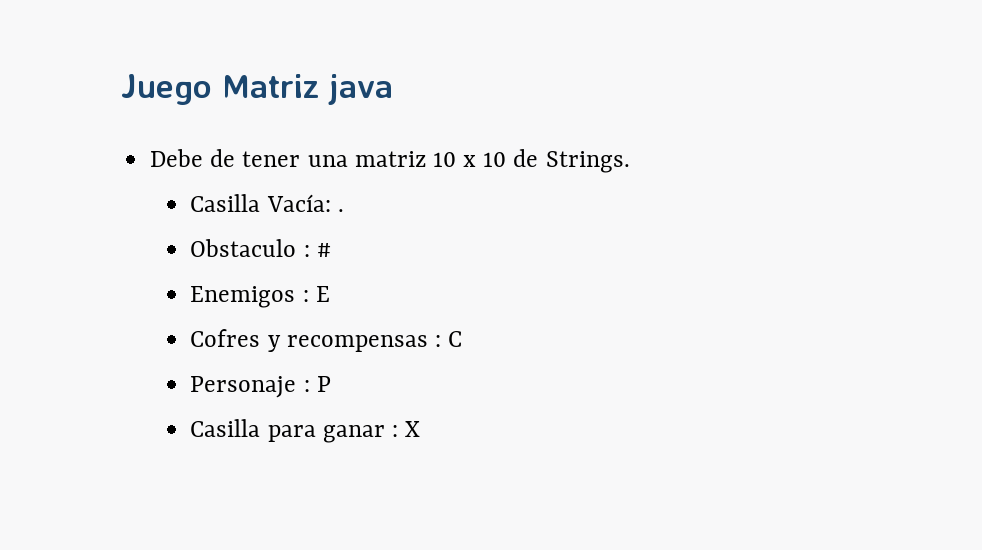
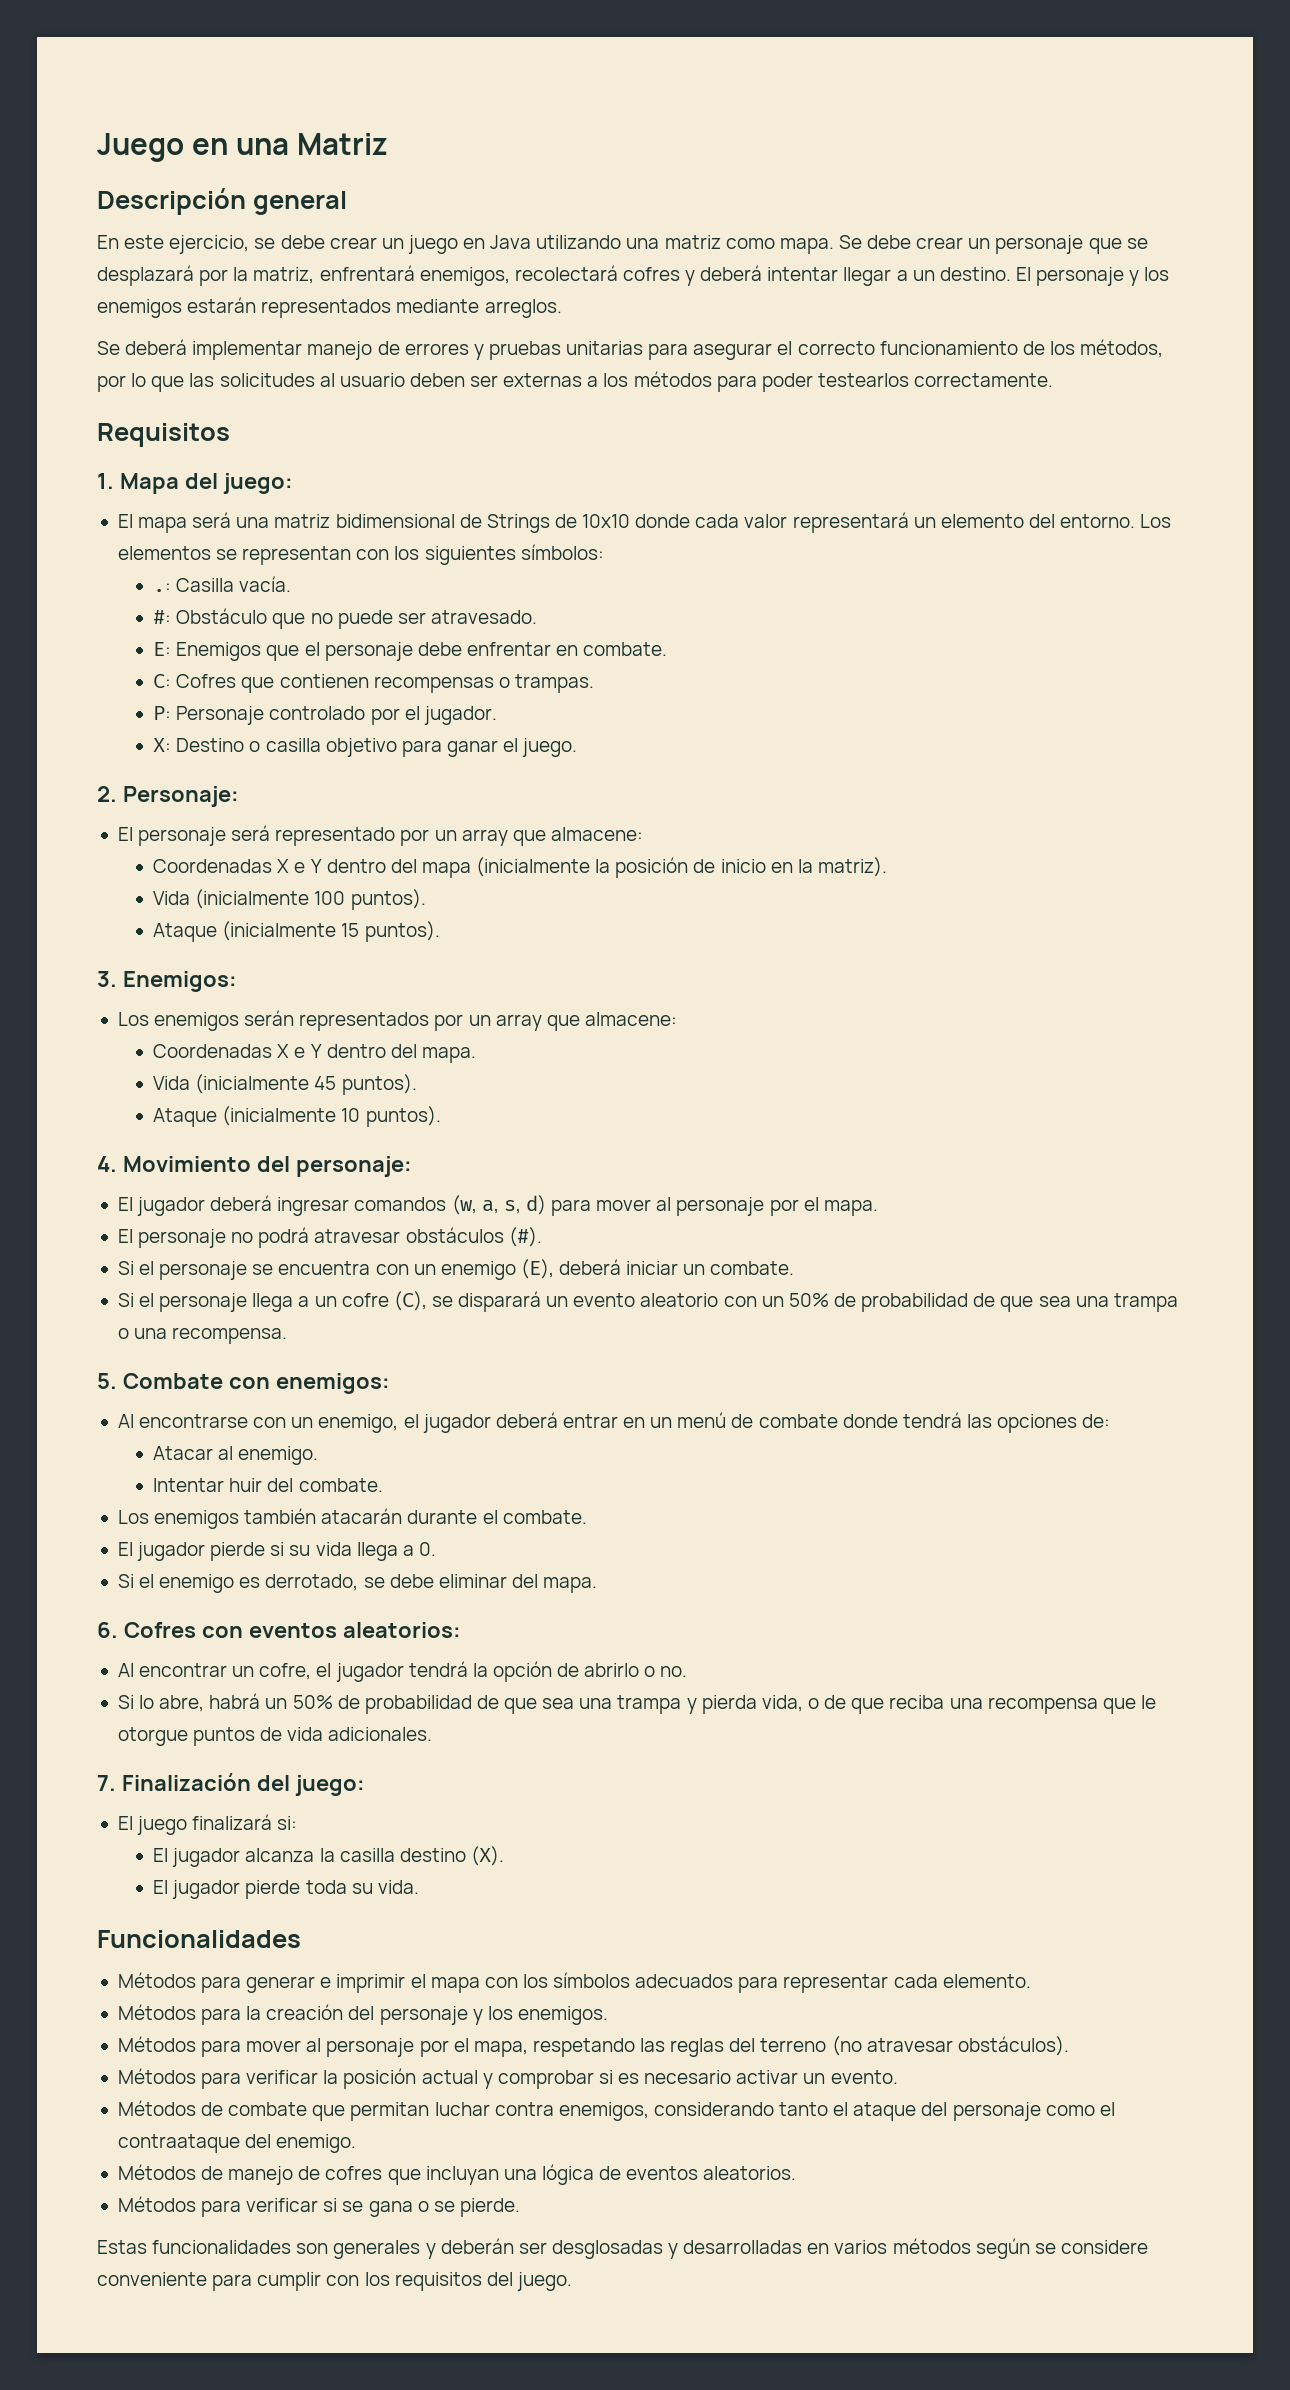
(212, 89) none -> [191,138,289,155] en una
[328,74,393,105] [150,149,630,173] [190,194,344,212] [190,239,331,257] [190,286,330,308] [190,329,463,352] [190,376,331,398] [190,419,421,443] java // Debe de tener una matriz 10 x 10 de Strings. // Casilla Vacía: . // Obstaculo : # // Enemigos : E // Cofres y recompensas : C // Personaje : P // Casilla para ganar : X -> [97,188,347,215] [97,235,1148,254] [97,265,1170,286] [97,297,562,318] [97,339,1164,360] [97,371,1054,392] [97,423,230,447] [97,473,293,494] [117,512,1172,533] [117,544,604,565] [153,576,292,592] [153,608,537,629] [153,642,668,661] [153,674,594,693] [153,706,497,725] [153,738,578,757] [97,786,239,807] [117,825,643,846] [153,857,888,878] [153,889,426,910] [153,921,440,942] [97,971,237,992] [117,1010,677,1031] [153,1044,476,1063] [153,1074,417,1095] [153,1106,441,1127] [97,1156,412,1177] [117,1195,878,1216] [117,1227,542,1248] [117,1259,795,1280] [117,1291,1178,1312] [117,1327,288,1344] [97,1373,390,1394] [117,1412,1111,1433] [153,1446,319,1465] [153,1478,383,1492] [117,1508,587,1529] [117,1542,436,1561] [117,1574,598,1593] [97,1622,461,1638] [117,1661,688,1682] [117,1693,1156,1714] [117,1727,433,1746] [97,1773,365,1796] [117,1814,298,1835] [153,1846,504,1867] [153,1880,419,1899] [97,1930,301,1948] [117,1972,1031,1993] [117,2004,608,2025] [117,2036,1069,2057] [117,2068,898,2089] [117,2100,1115,2121] [117,2134,357,2153] [117,2164,797,2185] [117,2196,520,2217] [97,2238,1148,2259] [97,2272,572,2291] // Descripción general // En este ejercicio, se debe crear un juego en Java utilizando una matriz como mapa. Se debe crear un personaje que se desplazará por la matriz, enfrentará enemigos, recolectará cofres y deberá intentar llegar a un destino. El personaje y los enemigos estarán representados mediante arreglos. // Se deberá implementar manejo de errores y pruebas unitarias para asegurar el correcto funcionamiento de los métodos, por lo que las solicitudes al usuario deben ser externas a los métodos para poder testearlos correctamente. // Requisitos // 1. Mapa del juego: // El mapa será una matriz bidimensional de Strings de 10x10 donde cada valor representará un elemento del entorno. Los elementos se representan con los siguientes símbolos: // .: Casilla vacía. // #: Obstáculo que no puede ser atravesado. // E: Enemigos que el personaje debe enfrentar en combate. // C: Cofres que contienen recompensas o trampas. // P: Personaje controlado por el jugador. // X: Destino o casilla objetivo para ganar el juego. // 2. Personaje: // El personaje será representado por un array que almacene: // Coordenadas X e Y dentro del mapa (inicialmente la posición de inicio en la matriz). // Vida (inicialmente 100 puntos). // Ataque (inicialmente 15 puntos). // 3. Enemigos: // Los enemigos serán representados por un array que almacene: // Coordenadas X e Y dentro del mapa. // Vida (inicialmente 45 puntos). // Ataque (inicialmente 10 puntos). // 4. Movimiento del personaje: // El jugador deberá ingresar comandos (w, a, s, d) para mover al personaje por el mapa. // El personaje no podrá atravesar obstáculos (#). // Si el personaje se encuentra con un enemigo (E), deberá iniciar un combate. // Si el personaje llega a un cofre (C), se disparará un evento aleatorio con un 50% de probabilidad de que sea una trampa o una recompensa. // 5. Combate con enemigos: // Al encontrarse con un enemigo, el jugador deberá entrar en un menú de combate donde tendrá las opciones de: // Atacar al enemigo. // Intentar huir del combate. // Los enemigos también atacarán durante el combate. // El jugador pierde si su vida llega a 0. // Si el enemigo es derrotado, se debe eliminar del mapa. // 6. Cofres con eventos aleatorios: // Al encontrar un cofre, el jugador tendrá la opción de abrirlo o no. // Si lo abre, habrá un 50% de probabilidad de que sea una trampa y pierda vida, o de que reciba una recompensa que le otorgue puntos de vida adicionales. // 7. Finalización del juego: // El juego finalizará si: // El jugador alcanza la casilla destino (X). // El jugador pierde toda su vida. // Funcionalidades // Métodos para generar e imprimir el mapa con los símbolos adecuados para representar cada elemento. // Métodos para la creación del personaje y los enemigos. // Métodos para mover al personaje por el mapa, respetando las reglas del terreno (no atravesar obstáculos). // Métodos para verificar la posición actual y comprobar si es necesario activar un evento. // Métodos de combate que permitan luchar contra enemigos, considerando tanto el ataque del personaje como el contraataque del enemigo. // Métodos de manejo de cofres que incluyan una lógica de eventos aleatorios. // Métodos para verificar si se gana o se pierde. // Estas funcionalidades son generales y deberán ser desglosadas y desarrolladas en varios métodos según se considere conveniente para cumplir con los requisitos del juego.

